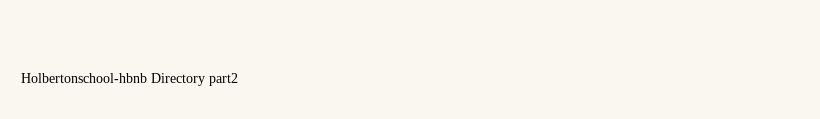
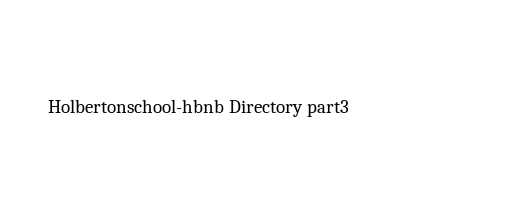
[209,73,238,86] part2 -> [307,100,350,117] part3

